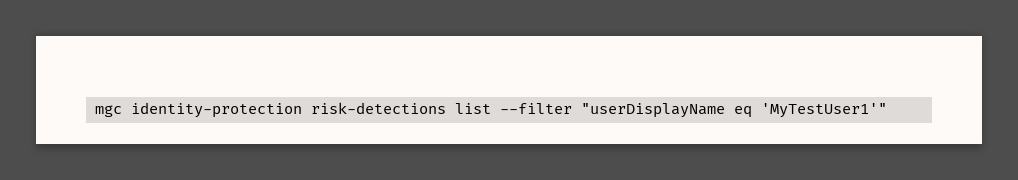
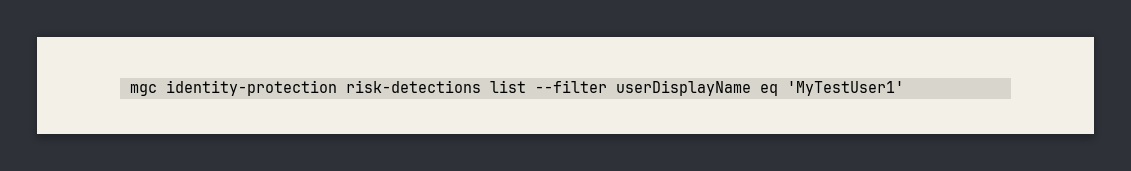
[580,103,887,118] "userDisplayName eq 'MyTestUser1'" -> [615,80,904,96] userDisplayName eq 'MyTestUser1'

